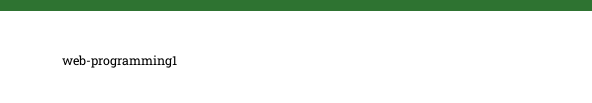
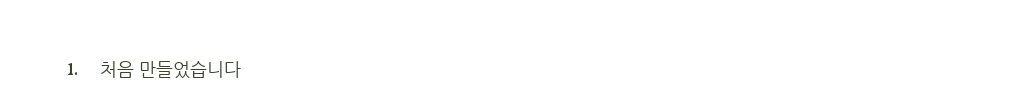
[62,55,177,68] web-programming1 -> [66,60,242,79] 1. 처음 만들었습니다

